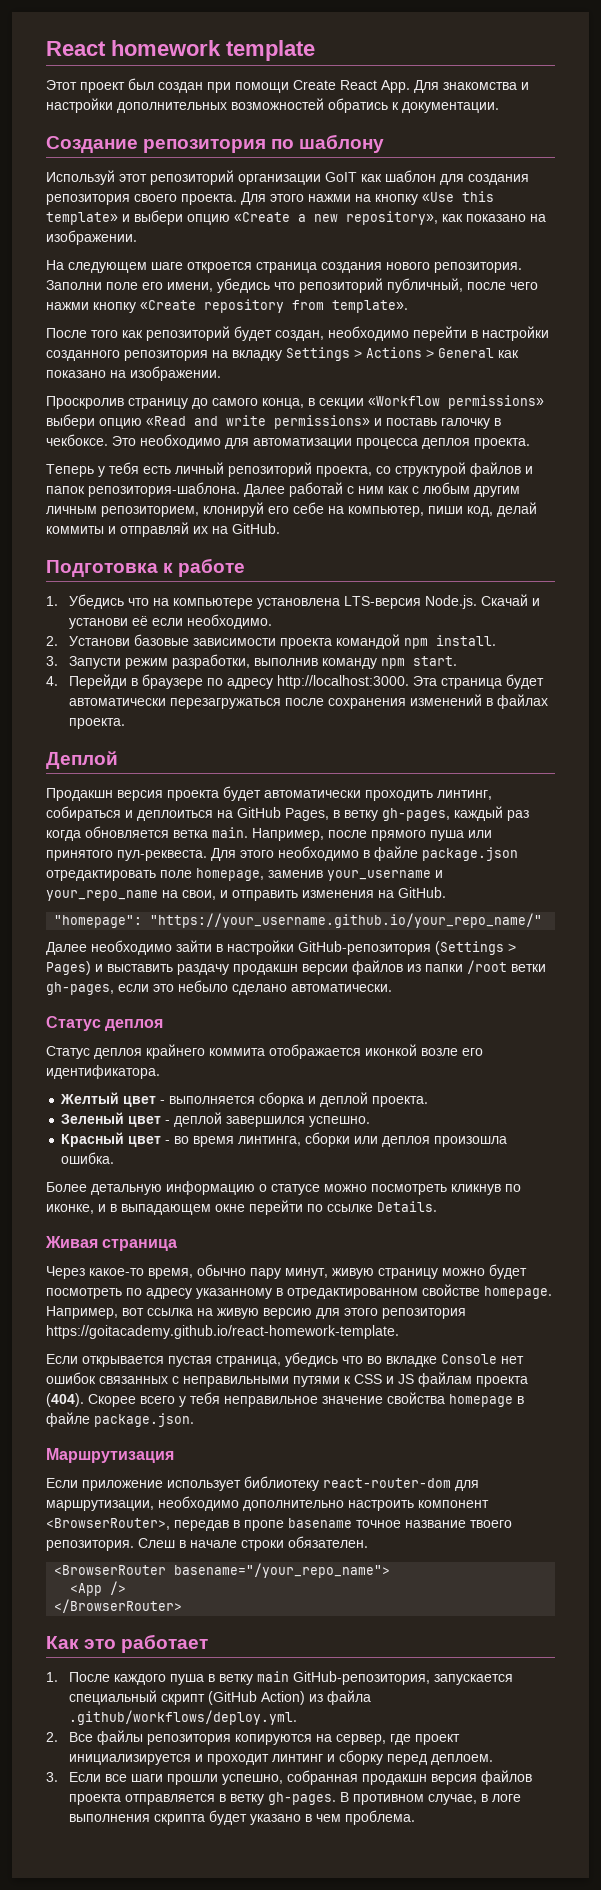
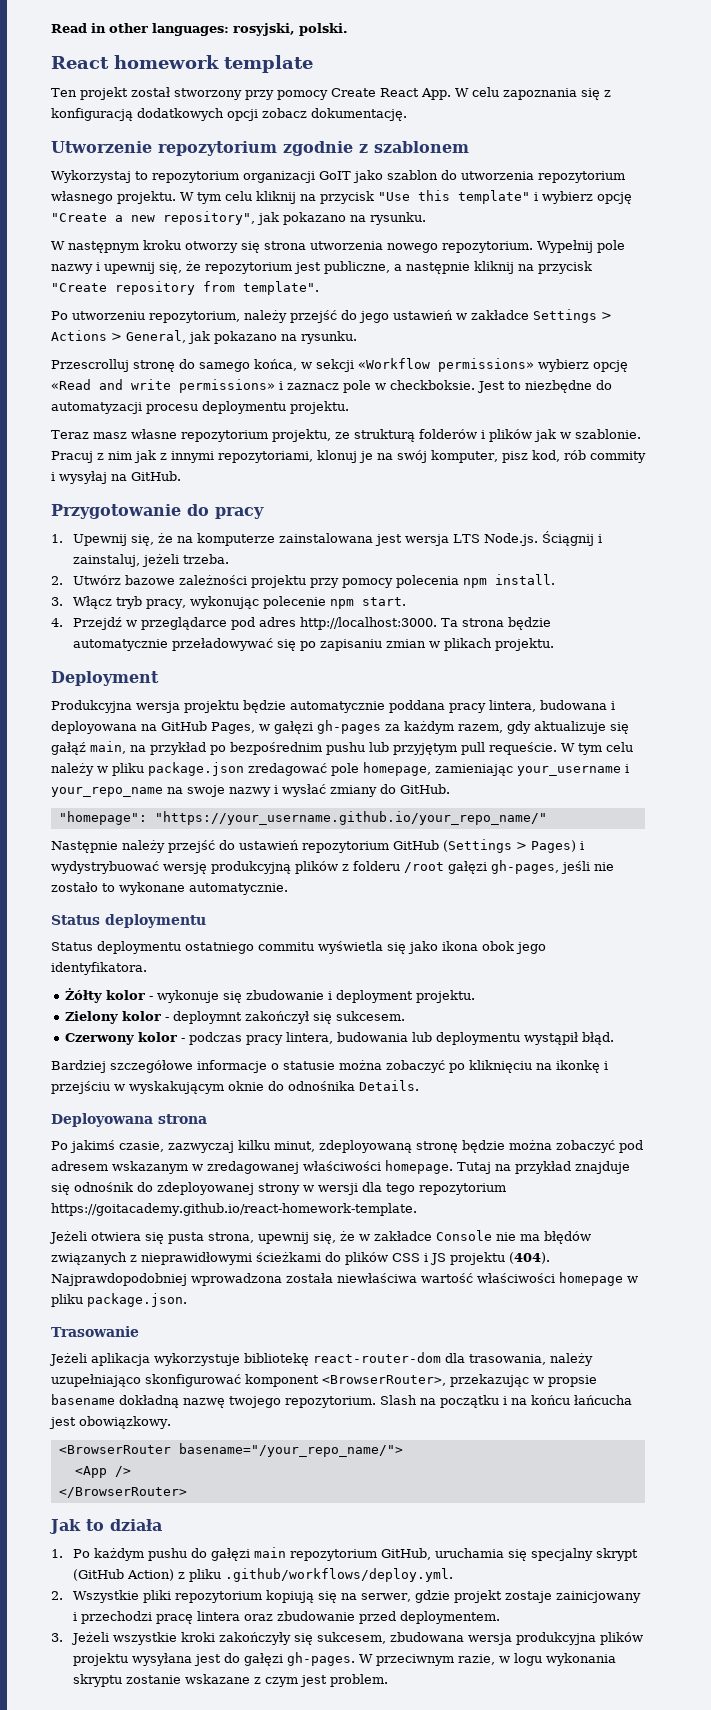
[46,40,315,61] [46,78,529,93] [46,98,499,113] [46,134,385,153] [46,170,529,185] [46,191,494,205] [46,210,546,225] [46,230,137,245] [46,260,522,273] [46,278,538,293] [46,299,408,313] [46,326,549,341] [46,347,519,361] [46,366,221,381] [46,395,544,409] [46,414,501,429] [46,434,530,449] [46,462,533,477] [46,482,520,497] [46,502,537,517] [46,522,280,537] [46,558,246,577] [46,594,541,609] [69,614,273,629] [46,634,497,649] [46,654,458,669] [46,674,545,689] [69,694,549,709] [69,718,126,729] [46,751,118,769] [46,786,492,801] [46,806,529,821] [46,826,492,841] [46,846,518,861] [46,868,443,881] [46,887,446,901] [54,913,543,928] [46,940,516,955] [46,960,546,975] [46,980,392,995] [46,1016,164,1031] [46,1044,483,1059] [46,1065,160,1079] [60,1092,429,1107] [61,1112,371,1127] [61,1132,508,1147] [61,1152,115,1164] [46,1181,521,1195] [46,1200,437,1215] [45,1236,178,1251] [46,1264,527,1279] [46,1284,552,1299] [46,1306,466,1319] [46,1325,399,1339] [46,1352,524,1367] [46,1372,528,1387] [46,1392,524,1407] [46,1412,194,1427] [46,1448,174,1463] [46,1476,479,1491] [46,1496,489,1511] [46,1518,512,1531] [46,1536,368,1551] React homework template // Этот проект был создан при помощи Create React App. Для знакомства и настройки дополнительных возможностей обратись к документации. // Создание репозитория по шаблону // Используй этот репозиторий организации GoIT как шаблон для создания репозитория своего проекта. Для этого нажми на кнопку «Use this template» и выбери опцию «Create a new repository», как показано на изображении. // На следующем шаге откроется страница создания нового репозитория. Заполни поле его имени, убедись что репозиторий публичный, после чего нажми кнопку «Create repository from template». // После того как репозиторий будет создан, необходимо перейти в настройки созданного репозитория на вкладку Settings > Actions > General как показано на изображении. // Проскролив страницу до самого конца, в секции «Workflow permissions» выбери опцию «Read and write permissions» и поставь галочку в чекбоксе. Это необходимо для автоматизации процесса деплоя проекта. // Теперь у тебя есть личный репозиторий проекта, со структурой файлов и папок репозитория-шаблона. Далее работай с ним как с любым другим личным репозиторием, клонируй его себе на компьютер, пиши код, делай коммиты и отправляй их на GitHub. // Подготовка к работе // 1. Убедись что на компьютере установлена LTS-версия Node.js. Скачай и установи её если необходимо. // 2. Установи базовые зависимости проекта командой npm install. // 3. Запусти режим разработки, выполнив команду npm start. // 4. Перейди в браузере по адресу http://localhost:3000. Эта страница будет автоматически перезагружаться после сохранения изменений в файлах проекта. // Деплой // Продакшн версия проекта будет автоматически проходить линтинг, собираться и деплоиться на GitHub Pages, в ветку gh-pages, каждый раз когда обновляется ветка main. Например, после прямого пуша или принятого пул-реквеста. Для этого необходимо в файле package.json отредактировать поле homepage, заменив your_username и your_repo_name на свои, и отправить изменения на GitHub. // "homepage": "https://your_username.github.io/your_repo_name/" // Далее необходимо зайти в настройки GitHub-репозитория (Settings > Pages) и выставить раздачу продакшн версии файлов из папки /root ветки gh-pages, если это небыло сделано автоматически. // Статус деплоя // Статус деплоя крайнего коммита отображается иконкой возле его идентификатора. // Желтый цвет - выполняется сборка и деплой проекта. // Зеленый цвет - деплой завершился успешно. // Красный цвет - во время линтинга, сборки или деплоя произошла ошибка. // Более детальную информацию о статусе можно посмотреть кликнув по иконке, и в выпадающем окне перейти по ссылке Details. // Живая страница // Через какое-то время, обычно пару минут, живую страницу можно будет посмотреть по адресу указанному в отредактированном свойстве homepage. Например, вот ссылка на живую версию для этого репозитория https://goitacademy.github.io/react-homework-template. // Если открывается пустая страница, убедись что во вкладке Console нет ошибок связанных с неправильными путями к CSS и JS файлам проекта (404). Скорее всего у тебя неправильное значение свойства homepage в файле package.json. // Маршрутизация // Если приложение использует библиотеку react-router-dom для маршрутизации, необходимо дополнительно настроить компонент <BrowserRouter>, передав в пропе basename точное название твоего репозитория. Слеш в начале строки обязателен. -> [51,23,348,36] [51,55,313,73] [51,87,611,100] [51,108,407,121] [51,141,469,156] [51,170,625,183] [51,190,632,204] [51,211,426,225] [51,240,625,253] [51,261,592,274] [51,281,319,295] [51,309,612,323] [51,330,357,344] [51,358,628,372] [51,379,612,393] [51,401,349,414] [51,429,641,442] [51,450,646,463] [51,471,181,484] [51,504,264,519] [51,531,602,546] [72,554,229,567] [51,574,555,588] [51,596,406,609] [51,617,551,630] [72,638,554,651] [51,671,159,686] [51,700,615,713] [51,720,629,734] [51,741,633,755] [51,762,629,776] [51,784,450,797] [58,811,547,825] [51,839,584,853] [51,860,614,874] [51,882,288,895] [51,914,206,928] [51,941,546,954] [51,962,147,975] [64,988,475,1003] [64,1011,405,1024] [64,1032,614,1045] [51,1060,608,1073] [51,1080,419,1094] [51,1113,207,1127] [51,1140,643,1153] [51,1160,630,1174] [51,1182,506,1195] [51,1203,417,1216] [49,1230,591,1244] [51,1252,550,1265] [51,1272,638,1286] [51,1293,187,1307] [51,1326,139,1337] [49,1352,593,1366] [51,1374,597,1387] [51,1394,632,1408] [49,1416,171,1429] Read in other languages: rosyjski, polski. // React homework template // Ten projekt został stworzony przy pomocy Create React App. W celu zapoznania się z konfiguracją dodatkowych opcji zobacz dokumentację. // Utworzenie repozytorium zgodnie z szablonem // Wykorzystaj to repozytorium organizacji GoIT jako szablon do utworzenia repozytorium własnego projektu. W tym celu kliknij na przycisk "Use this template" i wybierz opcję "Create a new repository", jak pokazano na rysunku. // W następnym kroku otworzy się strona utworzenia nowego repozytorium. Wypełnij pole nazwy i upewnij się, że repozytorium jest publiczne, a następnie kliknij na przycisk "Create repository from template". // Po utworzeniu repozytorium, należy przejść do jego ustawień w zakładce Settings > Actions > General, jak pokazano na rysunku. // Przescrolluj stronę do samego końca, w sekcji «Workflow permissions» wybierz opcję «Read and write permissions» i zaznacz pole w checkboksie. Jest to niezbędne do automatyzacji procesu deploymentu projektu. // Teraz masz własne repozytorium projektu, ze strukturą folderów i plików jak w szablonie. Pracuj z nim jak z innymi repozytoriami, klonuj je na swój komputer, pisz kod, rób commity i wysyłaj na GitHub. // Przygotowanie do pracy // 1. Upewnij się, że na komputerze zainstalowana jest wersja LTS Node.js. Ściągnij i zainstaluj, jeżeli trzeba. // 2. Utwórz bazowe zależności projektu przy pomocy polecenia npm install. // 3. Włącz tryb pracy, wykonując polecenie npm start. // 4. Przejdź w przeglądarce pod adres http://localhost:3000. Ta strona będzie automatycznie przeładowywać się po zapisaniu zmian w plikach projektu. // Deployment // Produkcyjna wersja projektu będzie automatycznie poddana pracy lintera, budowana i deployowana na GitHub Pages, w gałęzi gh-pages za każdym razem, gdy aktualizuje się gałąź main, na przykład po bezpośrednim pushu lub przyjętym pull requeście. W tym celu należy w pliku package.json zredagować pole homepage, zamieniając your_username i your_repo_name na swoje nazwy i wysłać zmiany do GitHub. // "homepage": "https://your_username.github.io/your_repo_name/" // Następnie należy przejść do ustawień repozytorium GitHub (Settings > Pages) i wydystrybuować wersję produkcyjną plików z folderu /root gałęzi gh-pages, jeśli nie zostało to wykonane automatycznie. // Status deploymentu // Status deploymentu ostatniego commitu wyświetla się jako ikona obok jego identyfikatora. // Żółty kolor - wykonuje się zbudowanie i deployment projektu. // Zielony kolor - deploymnt zakończył się sukcesem. // Czerwony kolor - podczas pracy lintera, budowania lub deploymentu wystąpił błąd. // Bardziej szczegółowe informacje o statusie można zobaczyć po kliknięciu na ikonkę i przejściu w wyskakującym oknie do odnośnika Details. // Deployowana strona // Po jakimś czasie, zazwyczaj kilku minut, zdeployowaną stronę będzie można zobaczyć pod adresem wskazanym w zredagowanej właściwości homepage. Tutaj na przykład znajduje się odnośnik do zdeployowanej strony w wersji dla tego repozytorium https://goitacademy.github.io/react-homework-template. // Jeżeli otwiera się pusta strona, upewnij się, że w zakładce Console nie ma błędów związanych z nieprawidłowymi ścieżkami do plików CSS i JS projektu (404). Najprawdopodobniej wprowadzona została niewłaściwa wartość właściwości homepage w pliku package.json. // Trasowanie // Jeżeli aplikacja wykorzystuje bibliotekę react-router-dom dla trasowania, należy uzupełniająco skonfigurować komponent <BrowserRouter>, przekazując w propsie basename dokładną nazwę twojego repozytorium. Slash na początku i na końcu łańcucha jest obowiązkowy.
[174,1563,391,1578] basename="/your_repo_name"> -> [178,1443,403,1457] basename="/your_repo_name/">
[46,1634,209,1653] [46,1671,514,1685] [69,1690,372,1705] [69,1710,298,1725] [46,1730,461,1745] [69,1750,494,1765] [46,1770,533,1785] [69,1792,522,1805] [69,1810,416,1825] Как это работает // 1. После каждого пуша в ветку main GitHub-репозитория, запускается специальный скрипт (GitHub Action) из файла .github/workflows/deploy.yml. // 2. Все файлы репозитория копируются на сервер, где проект инициализируется и проходит линтинг и сборку перед деплоем. // 3. Если все шаги прошли успешно, собранная продакшн версия файлов проекта отправляется в ветку gh-pages. В противном случае, в логе выполнения скрипта будет указано в чем проблема. -> [49,1519,162,1534] [51,1547,638,1561] [72,1568,453,1582] [51,1590,641,1603] [72,1611,500,1624] [51,1632,643,1645] [72,1652,616,1666] [72,1674,388,1687] Jak to działa // 1. Po każdym pushu do gałęzi main repozytorium GitHub, uruchamia się specjalny skrypt (GitHub Action) z pliku .github/workflows/deploy.yml. // 2. Wszystkie pliki repozytorium kopiują się na serwer, gdzie projekt zostaje zainicjowany i przechodzi pracę lintera oraz zbudowanie przed deploymentem. // 3. Jeżeli wszystkie kroki zakończyły się sukcesem, zbudowana wersja produkcyjna plików projektu wysyłana jest do gałęzi gh-pages. W przeciwnym razie, w logu wykonania skryptu zostanie wskazane z czym jest problem.

